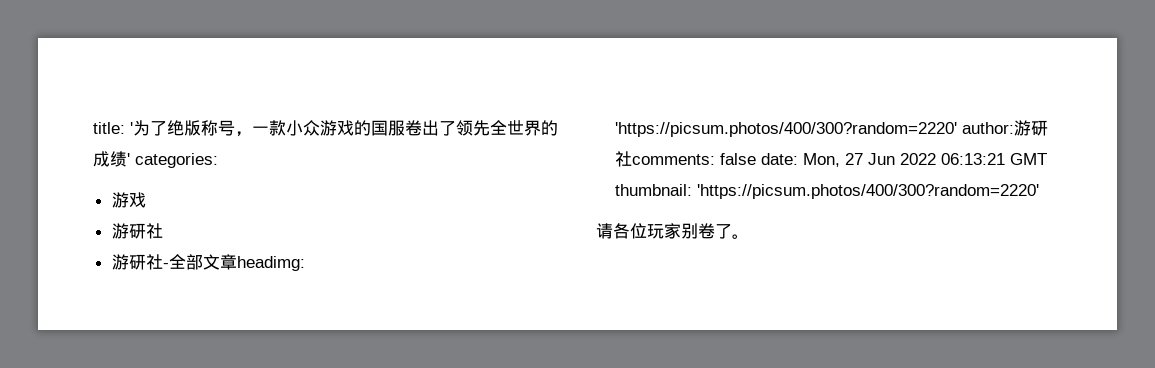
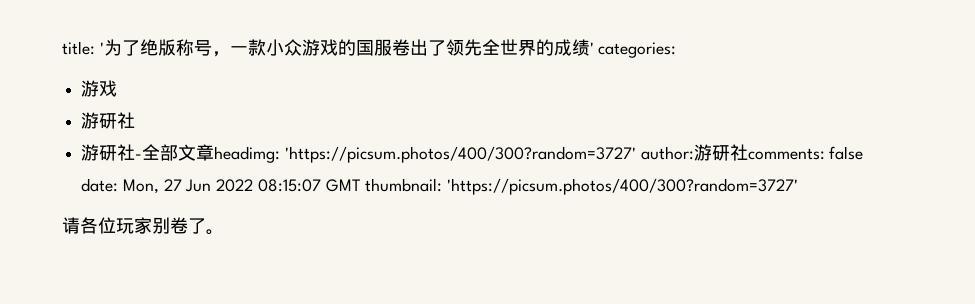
[614,122,957,137] 'https://picsum.photos/400/300?random=2220' -> [284,146,636,163] 'https://picsum.photos/400/300?random=3727'
[940,153,1005,165] 06:13:21 -> [257,179,321,192] 08:15:07
[696,184,1039,199] 'https://picsum.photos/400/300?random=2220' -> [447,178,799,195] 'https://picsum.photos/400/300?random=3727'

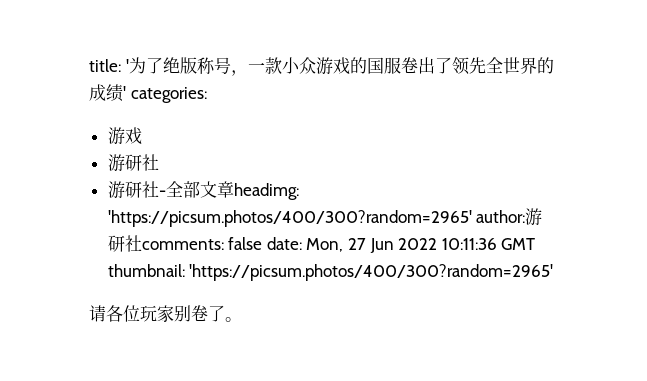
[284,146,636,163] 'https://picsum.photos/400/300?random=3727' -> [107,210,472,227] 'https://picsum.photos/400/300?random=2965'
[257,179,321,192] 08:15:07 -> [441,238,497,250] 10:11:36
[447,178,799,195] 'https://picsum.photos/400/300?random=3727' -> [189,264,554,281] 'https://picsum.photos/400/300?random=2965'

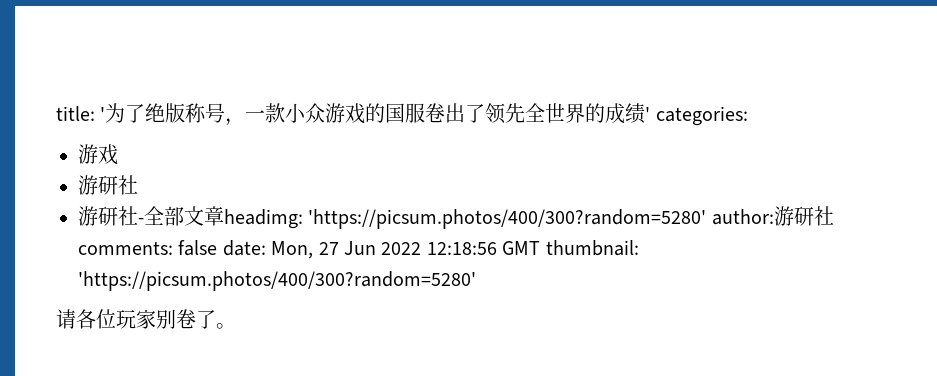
[107,210,472,227] 'https://picsum.photos/400/300?random=2965' -> [308,209,707,229] 'https://picsum.photos/400/300?random=5280'
[441,238,497,250] 10:11:36 -> [426,242,497,255] 12:18:56
[189,264,554,281] 'https://picsum.photos/400/300?random=2965' -> [78,271,476,291] 'https://picsum.photos/400/300?random=5280'

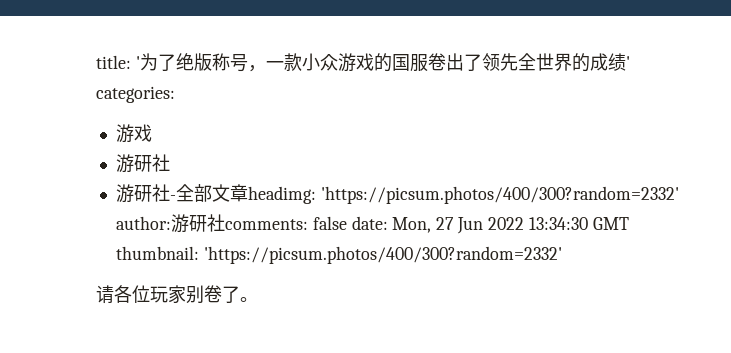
[308,209,707,229] 'https://picsum.photos/400/300?random=5280' -> [320,186,679,204] 'https://picsum.photos/400/300?random=2332'
[426,242,497,255] 12:18:56 -> [528,217,588,230] 13:34:30
[78,271,476,291] 'https://picsum.photos/400/300?random=5280' -> [203,246,562,264] 'https://picsum.photos/400/300?random=2332'

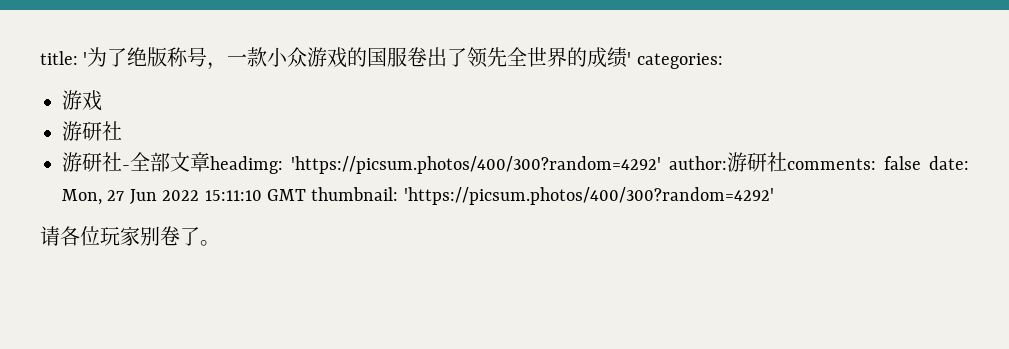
[320,186,679,204] 'https://picsum.photos/400/300?random=2332' -> [291,156,661,174] 'https://picsum.photos/400/300?random=4292'
[528,217,588,230] 13:34:30 -> [204,190,262,201] 15:11:10
[203,246,562,264] 'https://picsum.photos/400/300?random=2332' -> [403,187,774,205] 'https://picsum.photos/400/300?random=4292'

